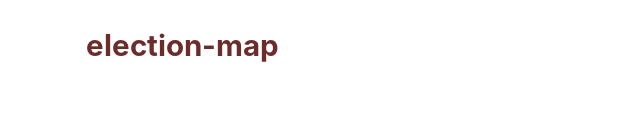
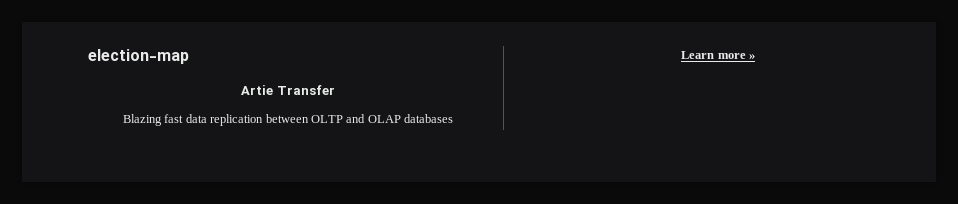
(279, 47) none -> [241,85,335,95] [123,114,453,126] [681,51,755,59] // Artie Transfer // Blazing fast data replication between OLTP and OLAP databases // Learn more »

